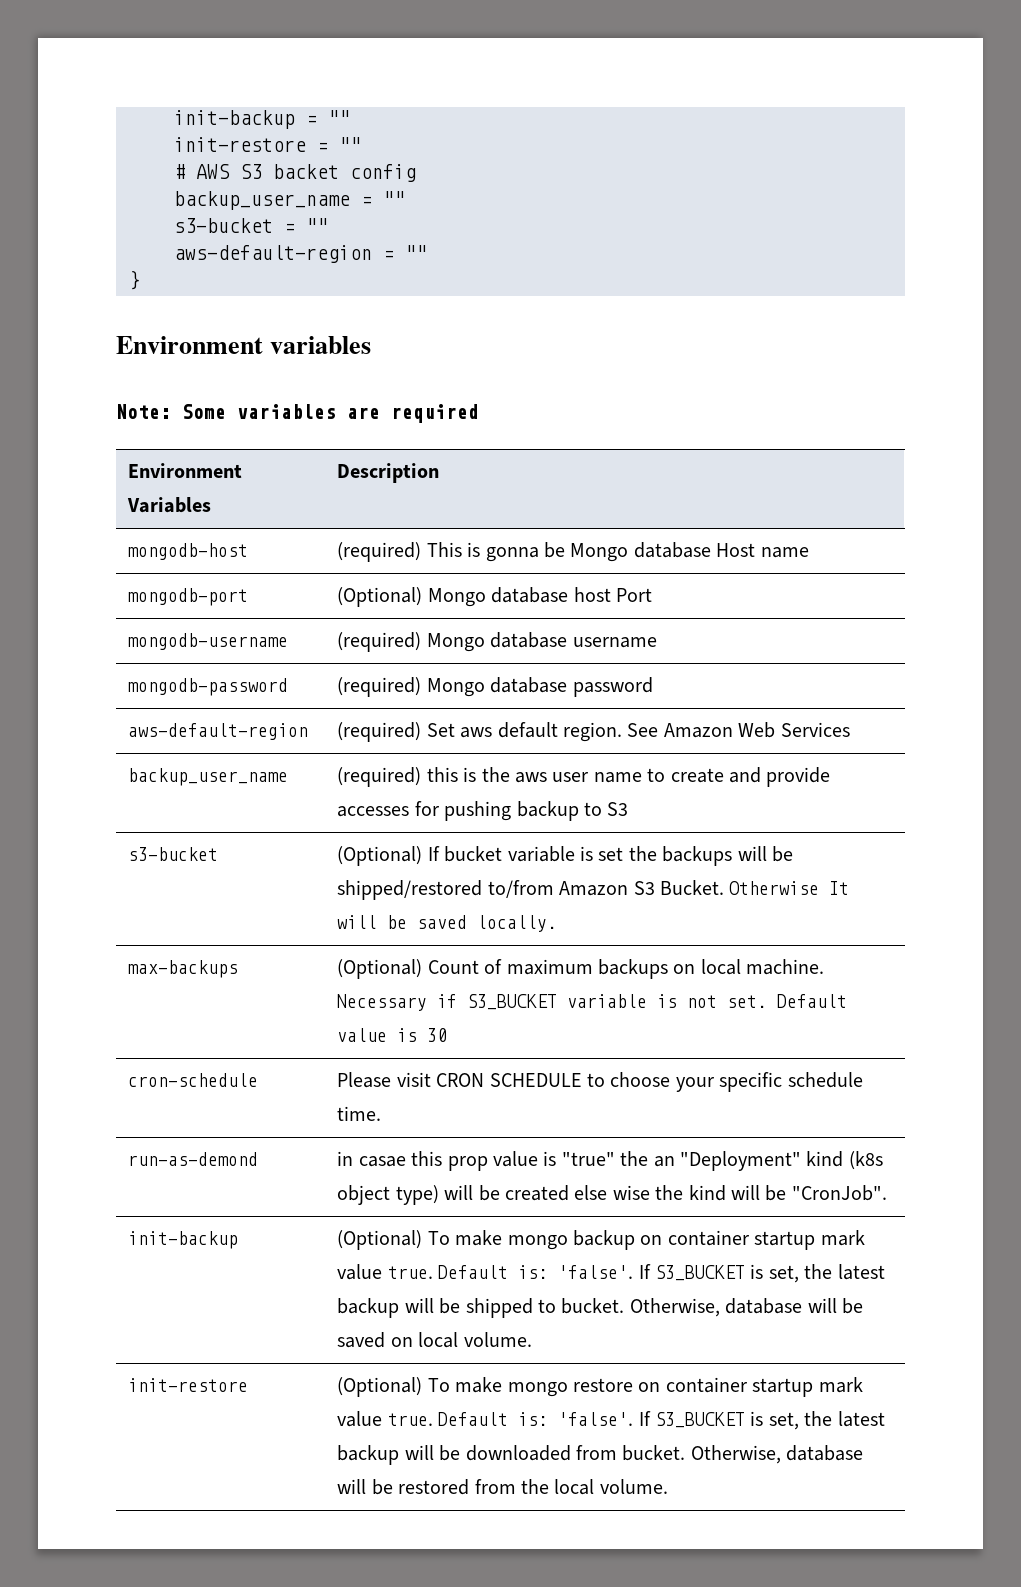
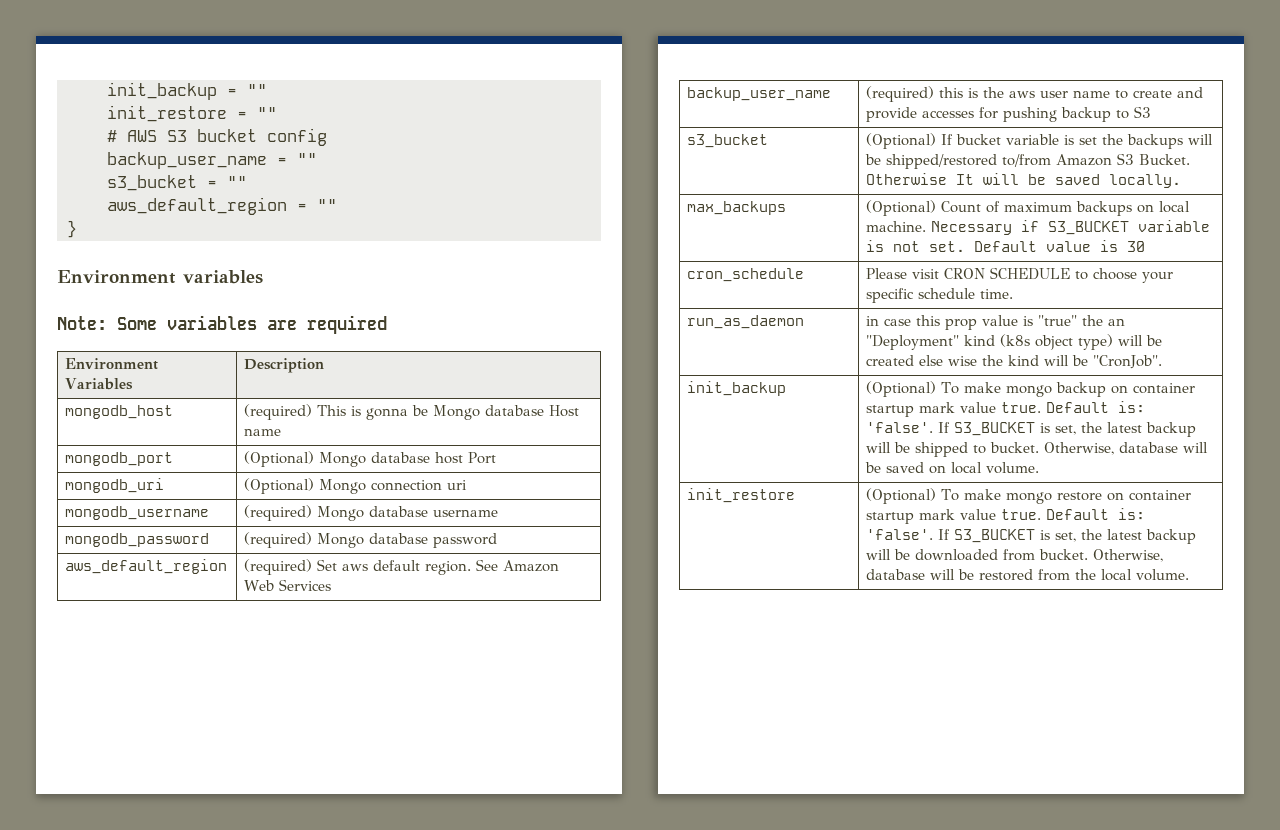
[173,110,350,129] [173,137,306,152] init-backup = "" // init-restore -> [106,82,267,100] [106,105,227,122] init_backup = "" // init_restore
[272,164,339,179] backet -> [196,129,257,142] bucket
[173,218,328,233] [173,245,372,263] s3-bucket = "" // aws-default-region -> [106,175,247,191] [106,197,287,215] s3_bucket = "" // aws_default_region
[128,543,249,560] mongodb-host -> [65,405,174,419] mongodb_host
[128,588,249,606] mongodb-port -> [65,452,174,466] mongodb_port
[128,633,289,650] mongodb-username -> [65,478,165,493] [244,478,468,494] [65,506,210,520] mongodb_uri | (Optional) Mongo connection uri // mongodb_username
[128,678,289,696] mongodb-password -> [65,533,210,547] mongodb_password
[128,723,309,740] aws-default-region -> [65,559,228,574] aws_default_region
[128,847,219,861] s3-bucket -> [687,134,769,148] s3_bucket
[128,960,239,978] max-backups -> [687,201,787,215] max_backups
[128,1073,259,1087] cron-schedule -> [687,268,805,282] cron_schedule
[128,1152,259,1166] run-as-demond -> [687,315,805,329] run_as_daemon
[358,1156,406,1167] casae -> [884,318,912,326] case
[128,1231,239,1249] init-backup -> [687,381,787,396] init_backup
[128,1378,249,1392] init-restore -> [687,488,796,503] init_restore

